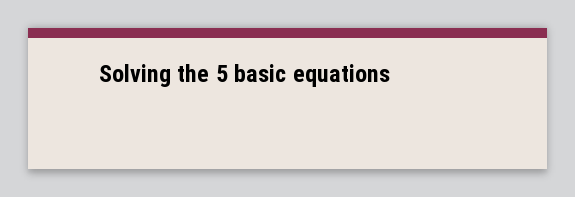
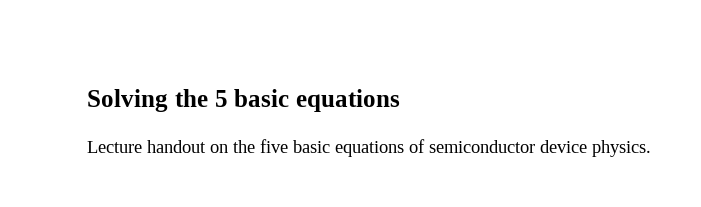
(390, 75) none -> [87,139,651,157] // Lecture handout on the five basic equations of semiconductor device physics.

